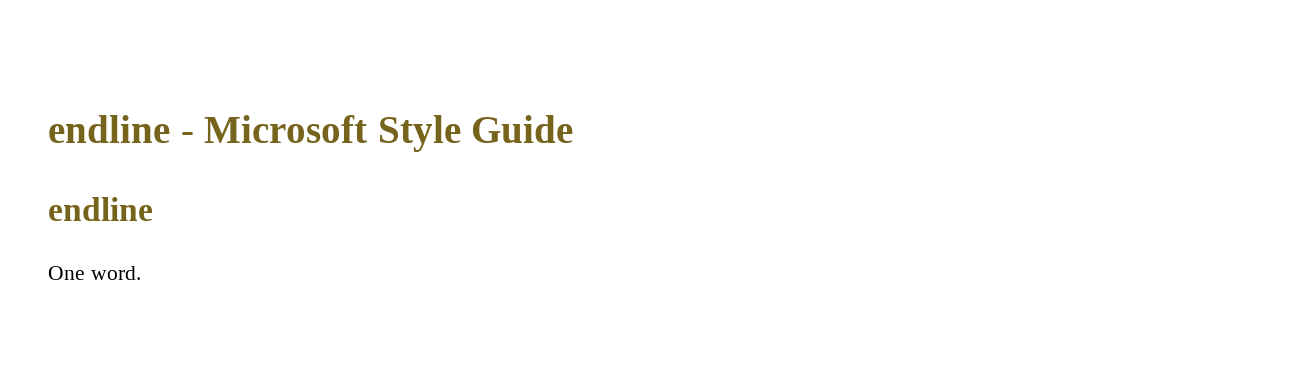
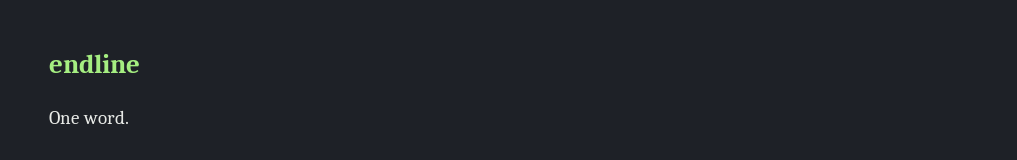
[48,115,574,152] [48,197,153,221] endline - Microsoft Style Guide // endline -> [49,54,140,73] endline

